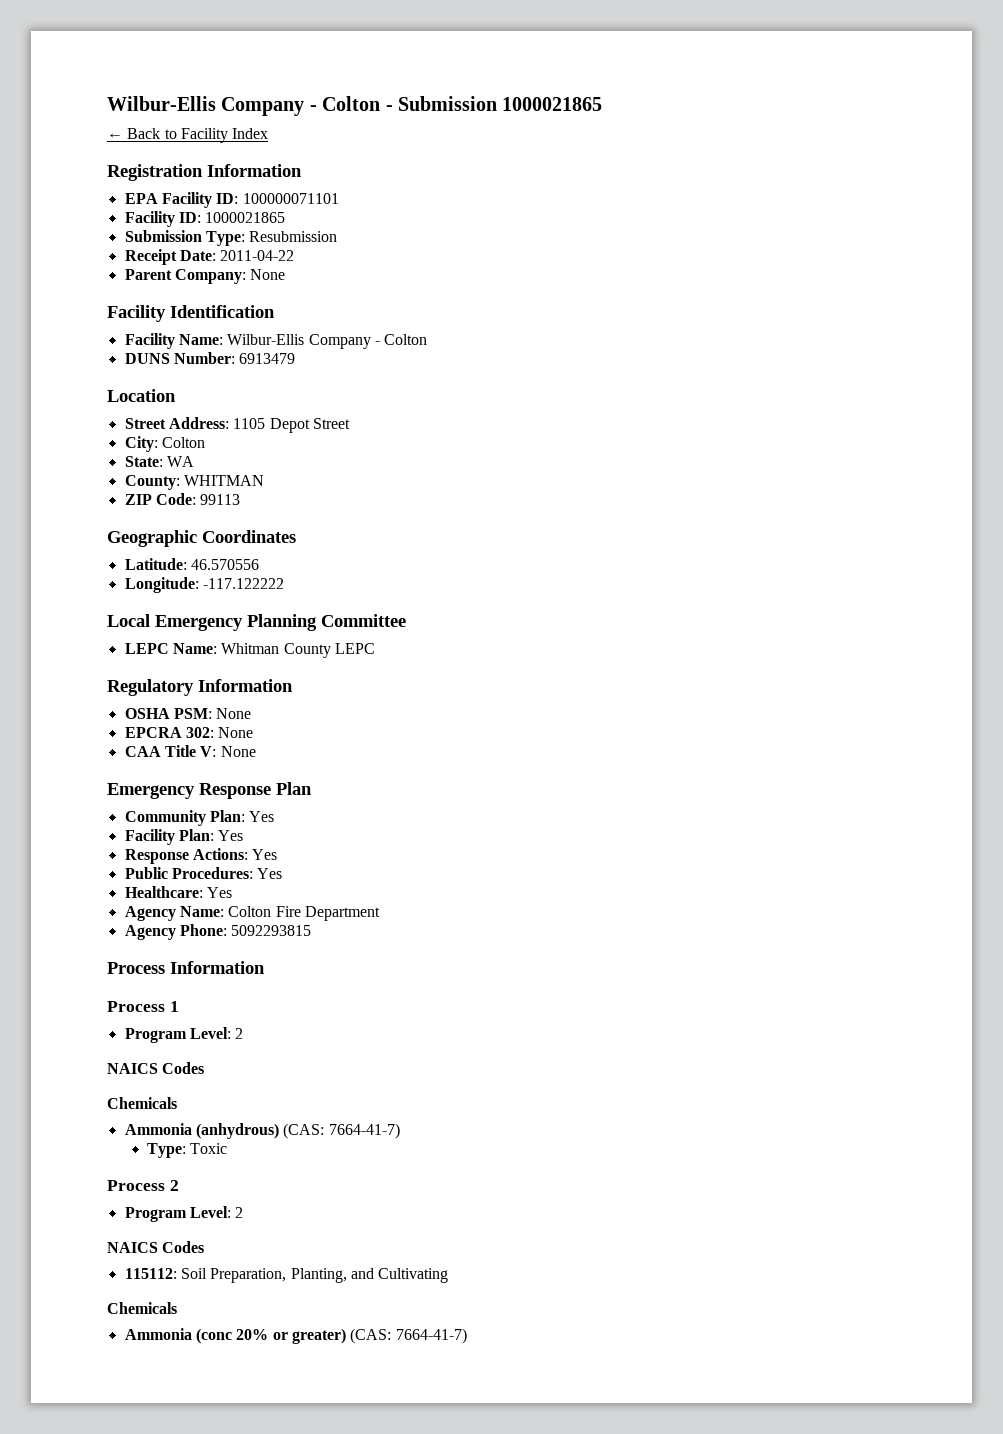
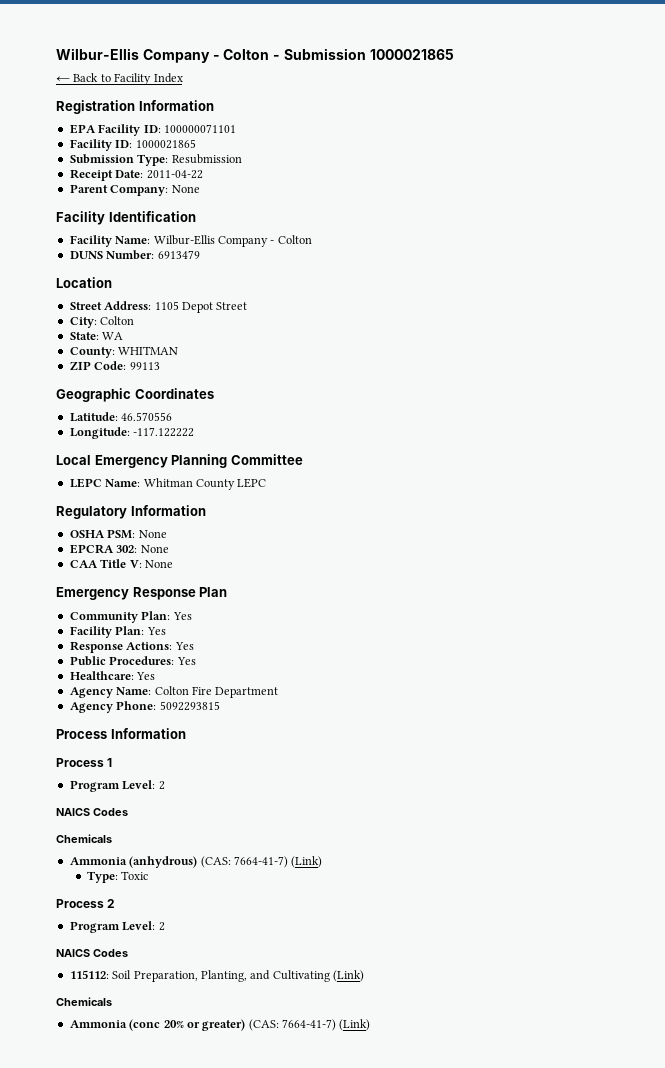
(400, 1131) none -> [291,856,323,868] (Link)
(449, 1275) none -> [333,970,364,982] (Link)
(467, 1336) none -> [339,1019,371,1031] (Link)

